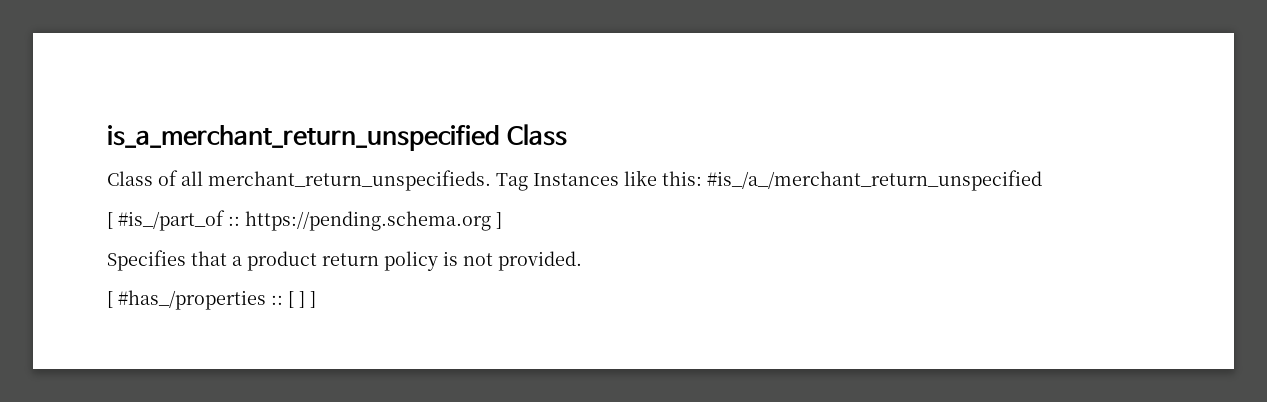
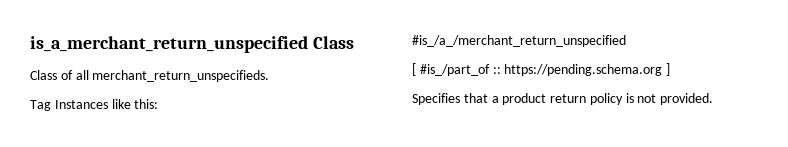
(491, 180) none -> (270, 76) //
[107,290,316,310] // [ #has_/properties :: [ ] ] -> (714, 99) none

